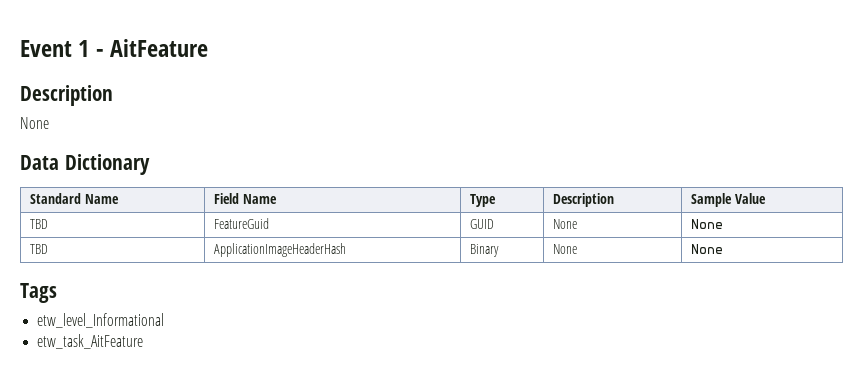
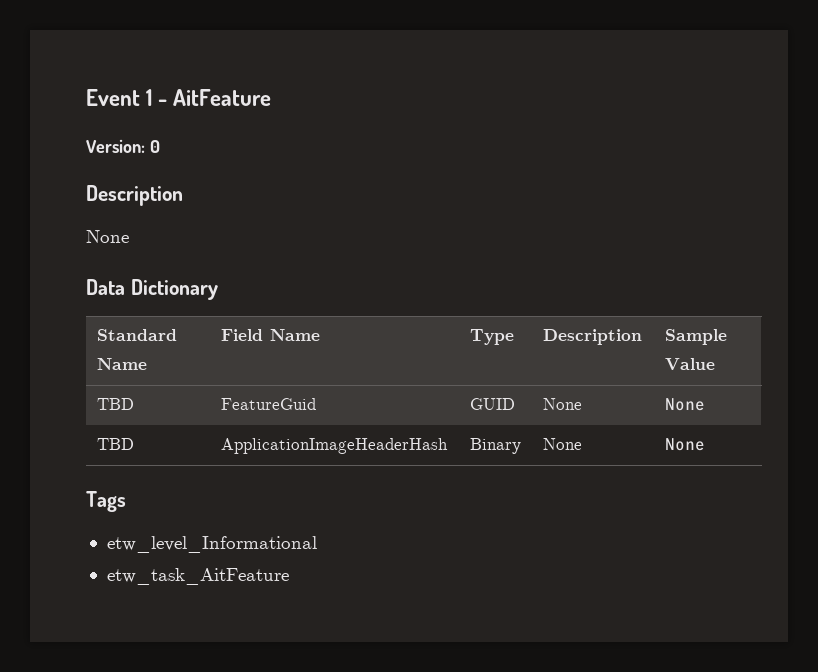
(209, 48) none -> [86,139,160,153] // Version: 0

